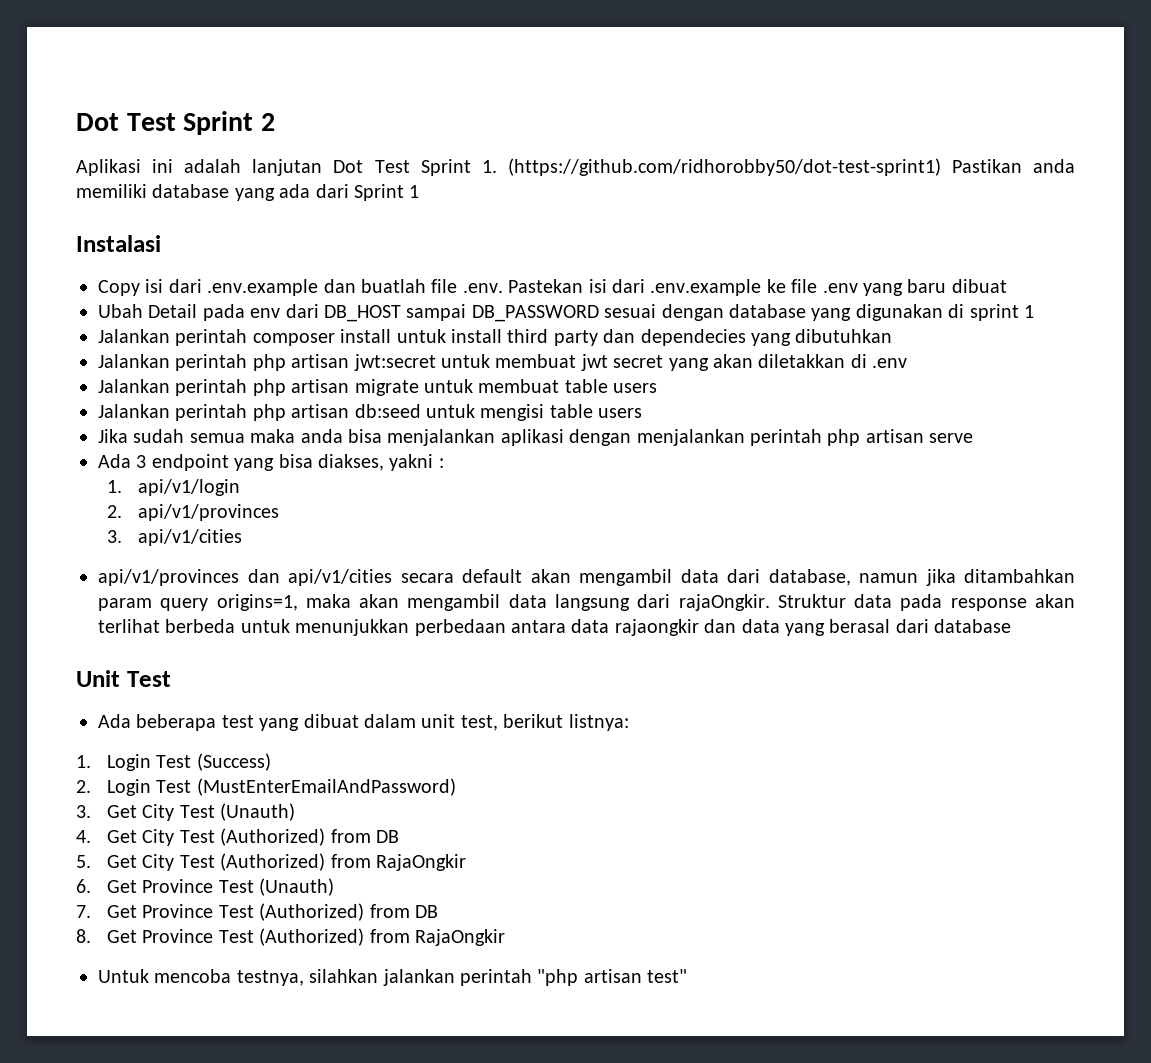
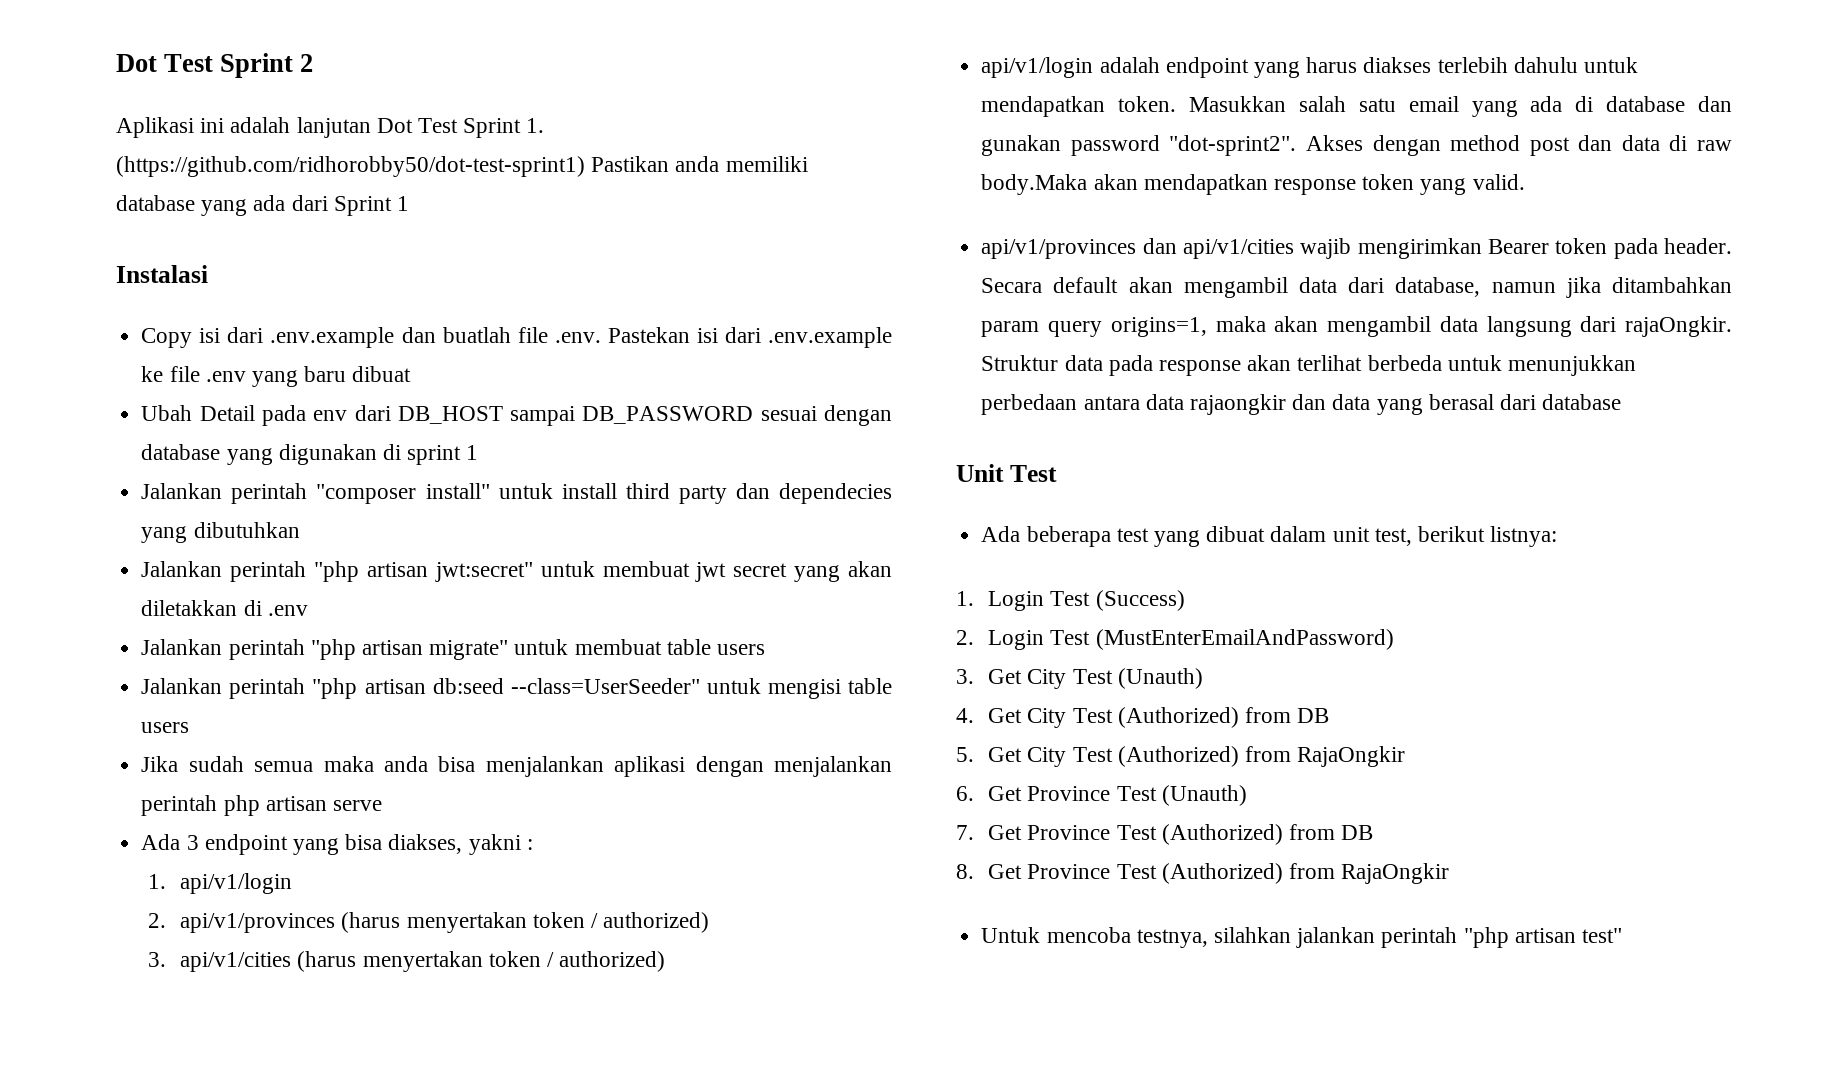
[252,329,392,346] composer install -> [316,483,490,504] "composer install"
[252,354,436,371] php artisan jwt:secret -> [314,561,533,582] "php artisan jwt:secret"
[252,379,419,396] php artisan migrate -> [310,639,509,660] "php artisan migrate"
[252,404,286,421] php -> [312,678,358,699] "php
(421, 411) none -> [510,678,700,694] --class=UserSeeder"
[107,529,243,546] [98,569,454,586] // 3. api/v1/cities // api/v1/provinces dan api/v1/cities secara -> [341,912,710,933] [148,951,666,972] [981,57,1638,78] [981,96,1732,117] [981,135,1733,156] [981,174,1525,195] [981,238,1732,259] [981,278,1043,293] (harus menyertakan token / authorized) // 3. api/v1/cities (harus menyertakan token / authorized) // api/v1/login adalah endpoint yang harus diakses terlebih dahulu untuk mendapatkan token. Masukkan salah satu email yang ada di database dan gunakan password "dot-sprint2". Akses dengan method post dan data di raw body.Maka akan mendapatkan response token yang valid. // api/v1/provinces dan api/v1/cities wajib mengirimkan Bearer token pada header. Secara

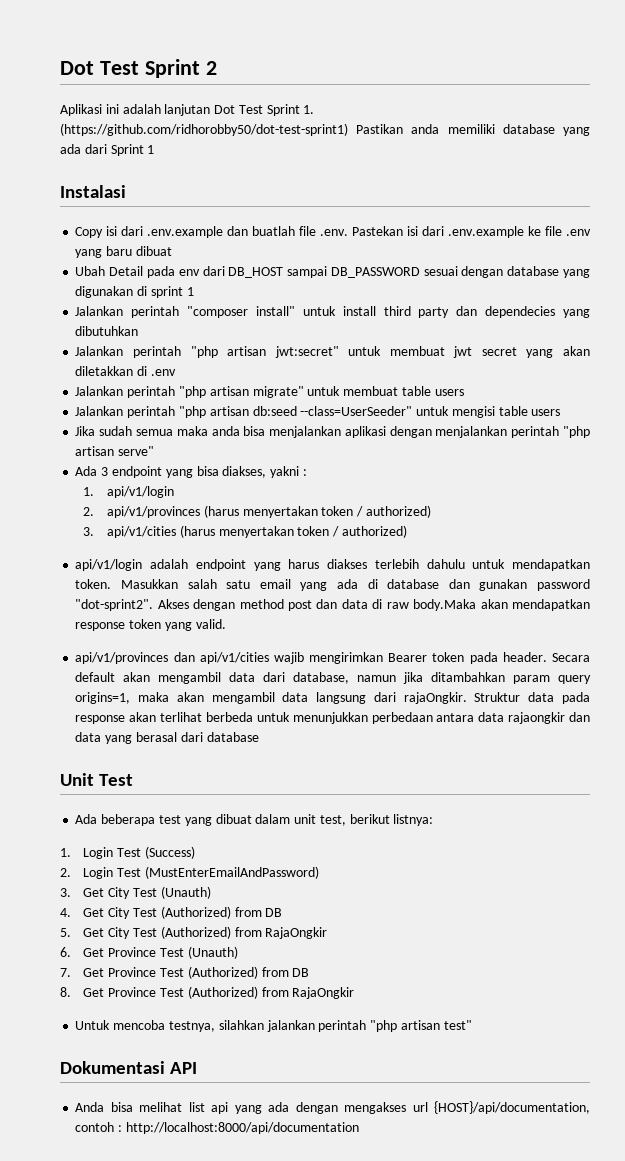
[223,795,382,816] php artisan serve -> [562,426,590,438] [75,446,155,456] "php artisan serve"
(1622, 935) none -> [60,1061,198,1074] [75,1101,590,1114] [75,1122,359,1134] // Dokumentasi API // Anda bisa melihat list api yang ada dengan mengakses url {HOST}/api/documentation, contoh : http://localhost:8000/api/documentation

